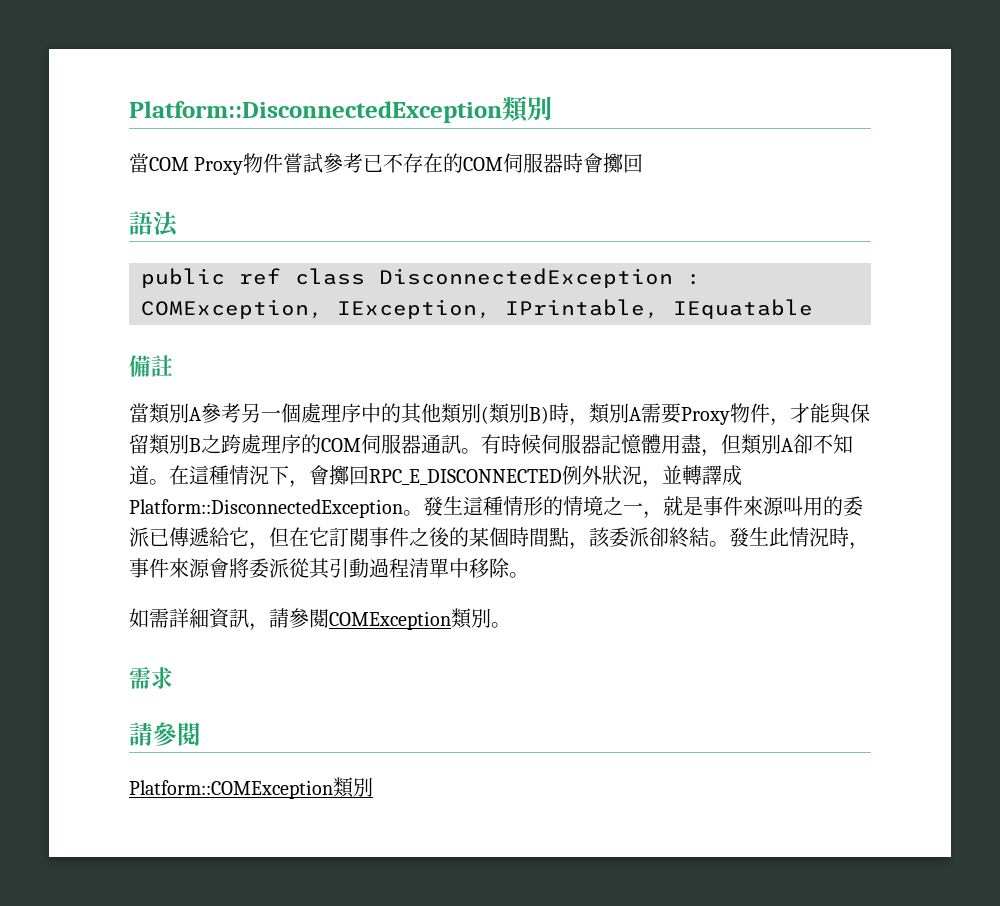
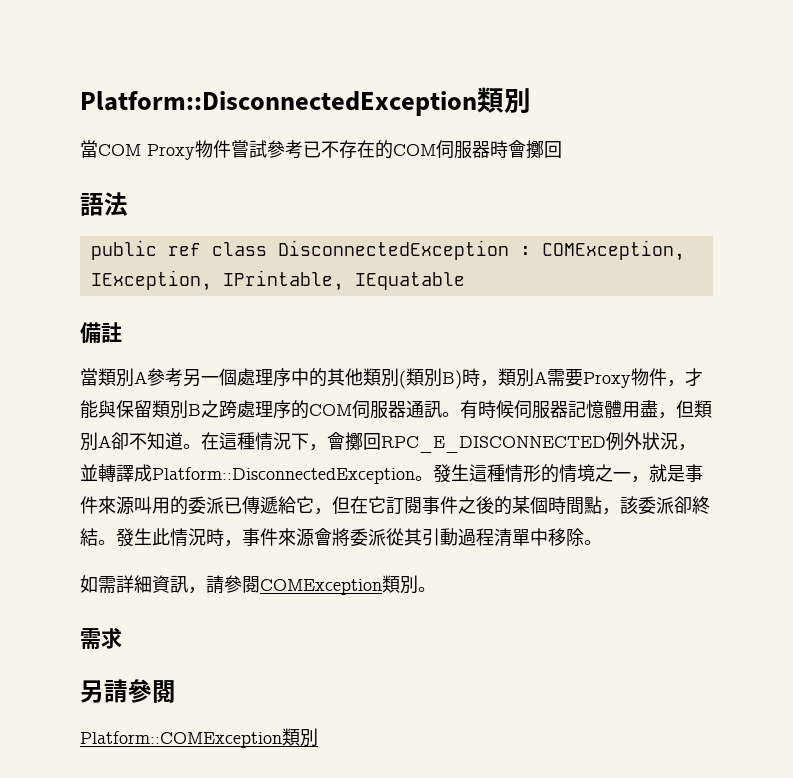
(173, 678) none -> [80,680,104,703] 另

